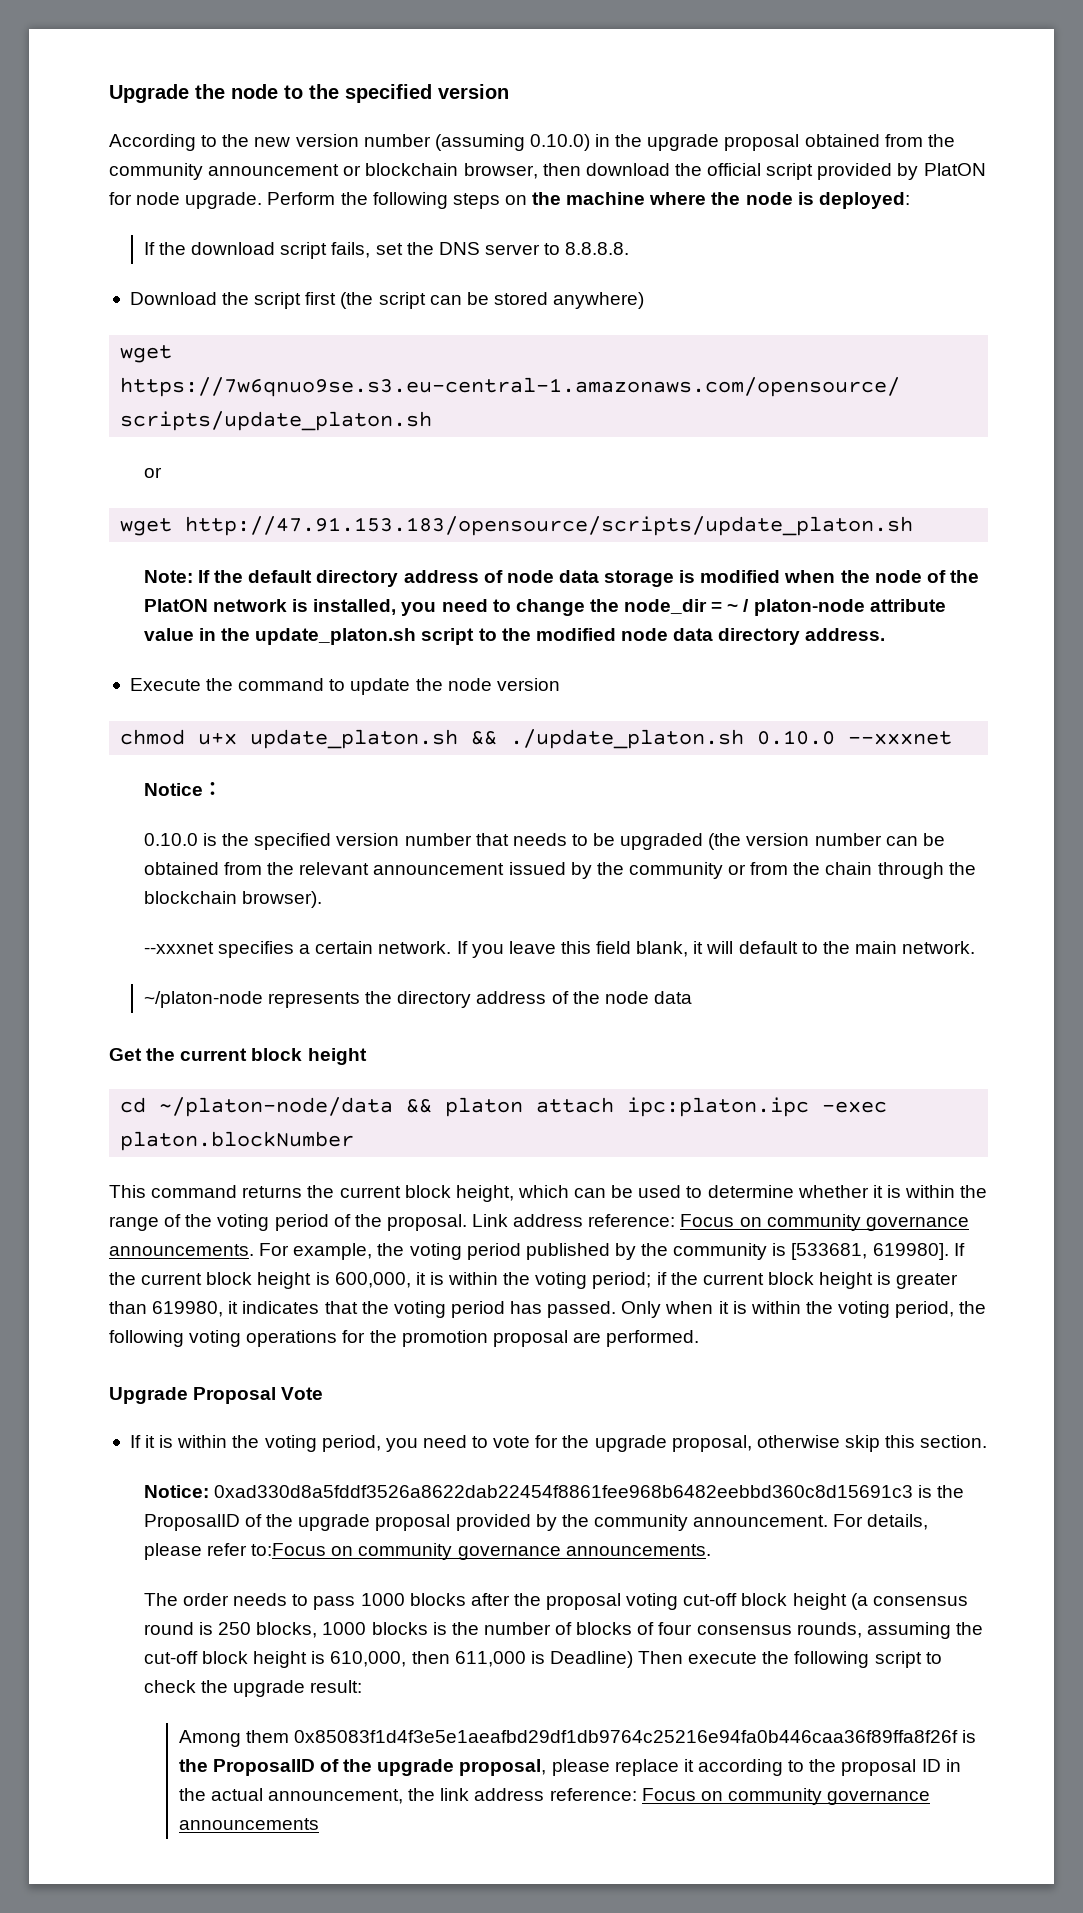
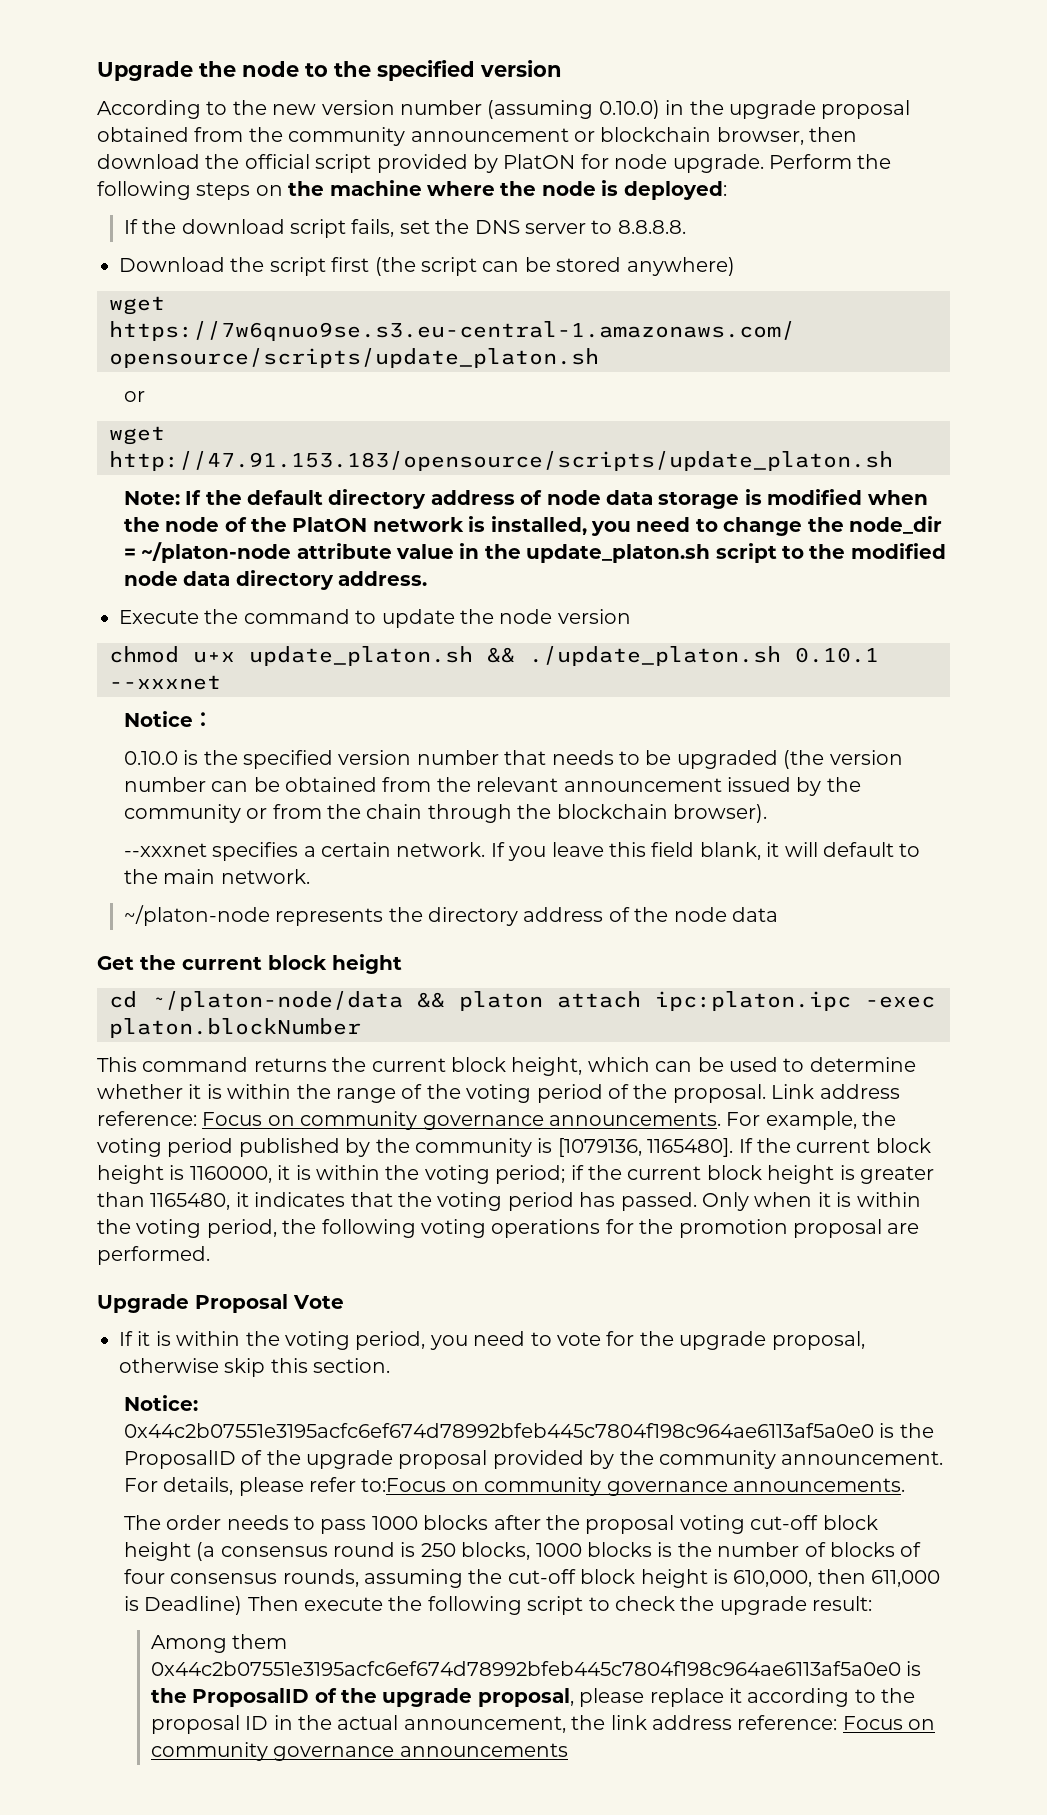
[727,599,865,616] ~ / platon-node -> [141,542,292,563] ~/platon-node
[757,730,836,745] 0.10.0 -> [795,647,879,663] 0.10.1
[791,1243,949,1260] [533681, 619980]. -> [557,1138,734,1157] [1079136, 1165480].
[334,1272,411,1288] 600,000, -> [189,1166,272,1183] 1160000,
[152,1301,224,1317] 619980, -> [150,1193,231,1210] 1165480,
[214,1485,914,1498] 0xad330d8a5fddf3526a8622dab22454f8861fee968b6482eebbd360c8d15691c3 -> [123,1423,874,1438] 0x44c2b07551e3195acfc6ef674d78992bfeb445c7804f198c964ae6113af5a0e0
[294,1730,959,1743] 0x85083f1d4f3e5e1aeafbd29df1db9764c25216e94fa0b446caa36f89ffa8f26f -> [150,1661,901,1676] 0x44c2b07551e3195acfc6ef674d78992bfeb445c7804f198c964ae6113af5a0e0

